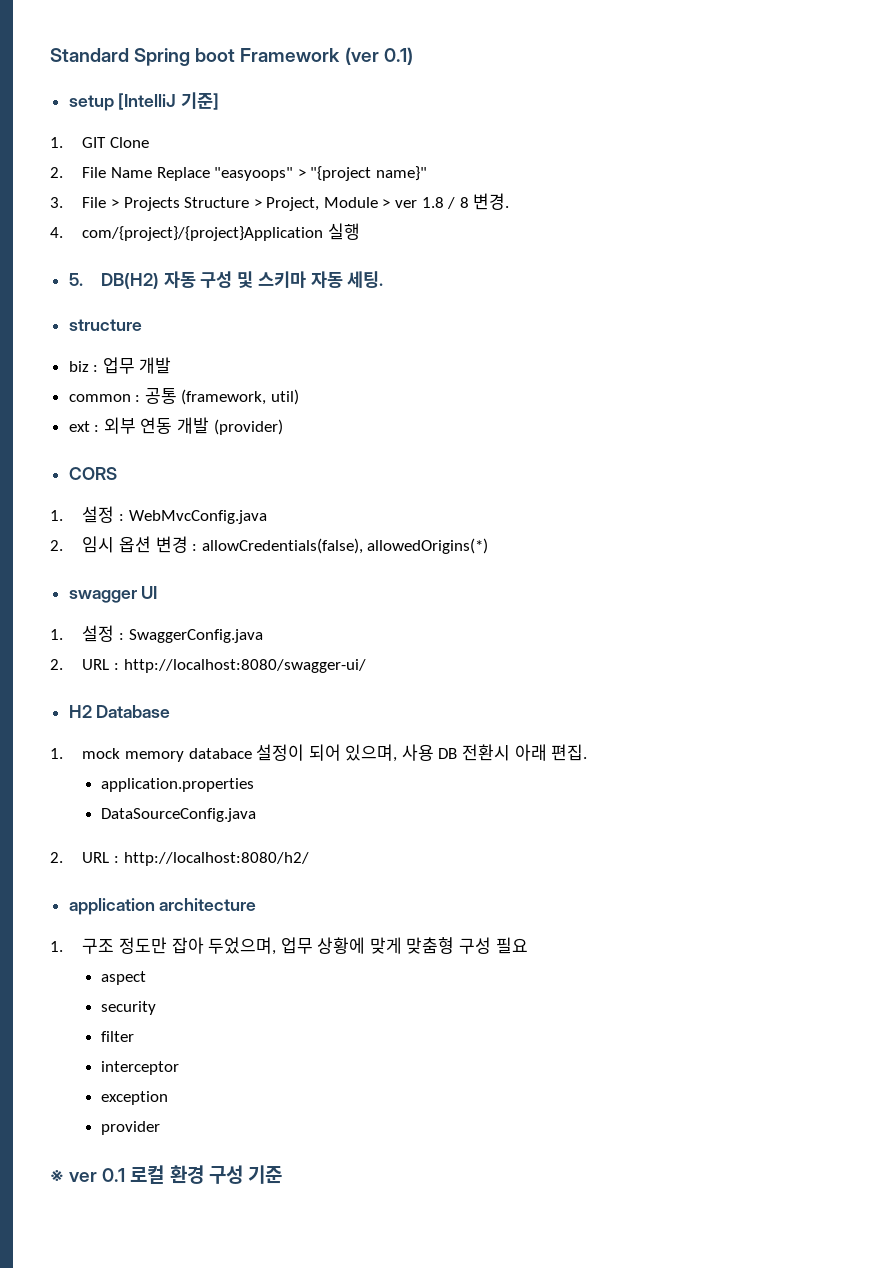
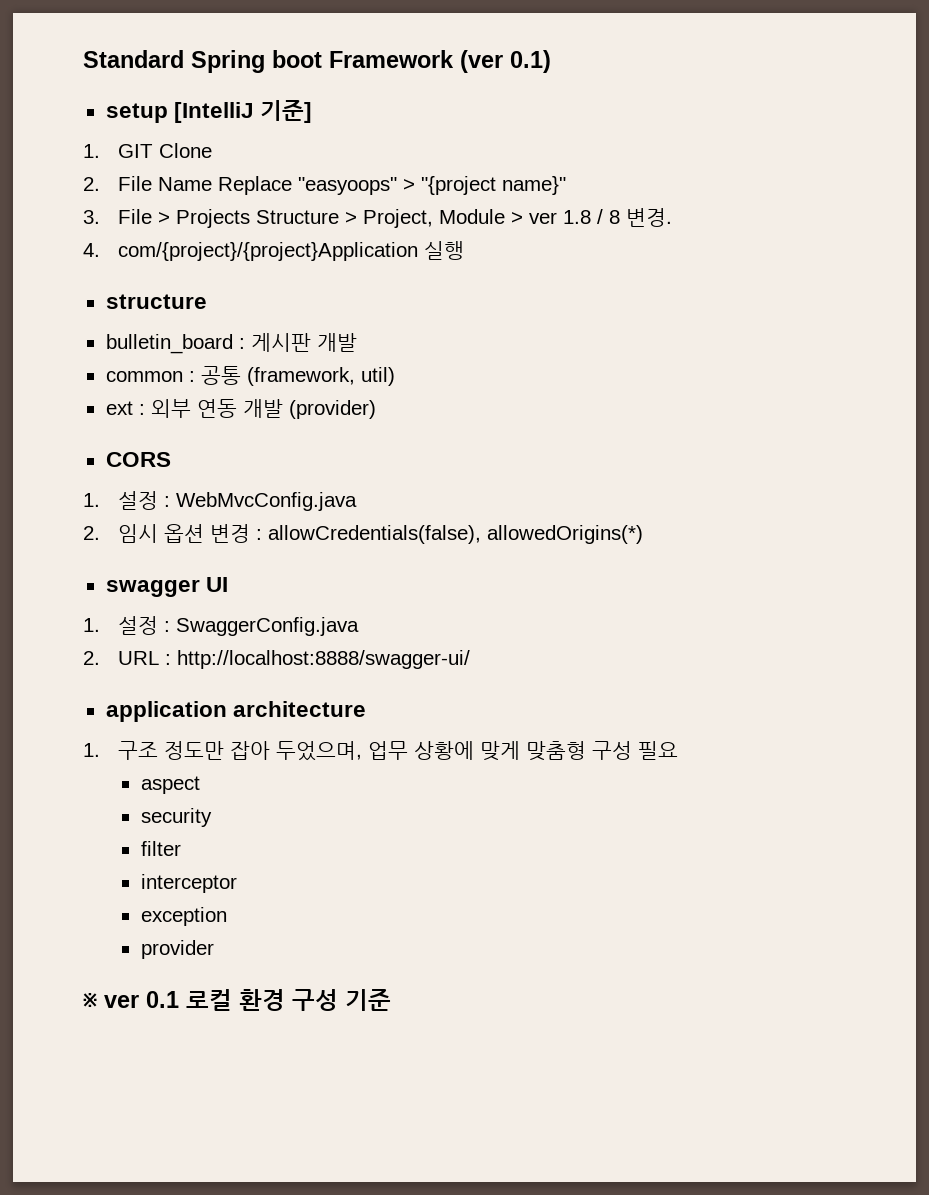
[68,271,384,289] [68,319,142,331] [68,357,135,374] 5. DB(H2) 자동 구성 및 스키마 자동 세팅. // structure // biz : 업무 -> [105,294,207,309] [105,333,311,354] structure // bulletin_board : 게시판
[123,659,366,673] [68,705,171,718] [50,744,588,762] [101,778,255,792] [101,808,257,822] [50,852,309,866] http://localhost:8080/swagger-ui/ // H2 Database // 1. mock memory databace 설정이 되어 있으며, 사용 DB 전환시 아래 편집. // application.properties // DataSourceConfig.java // 2. URL : http://localhost:8080/h2/ -> [177,650,471,669] http://localhost:8888/swagger-ui/

